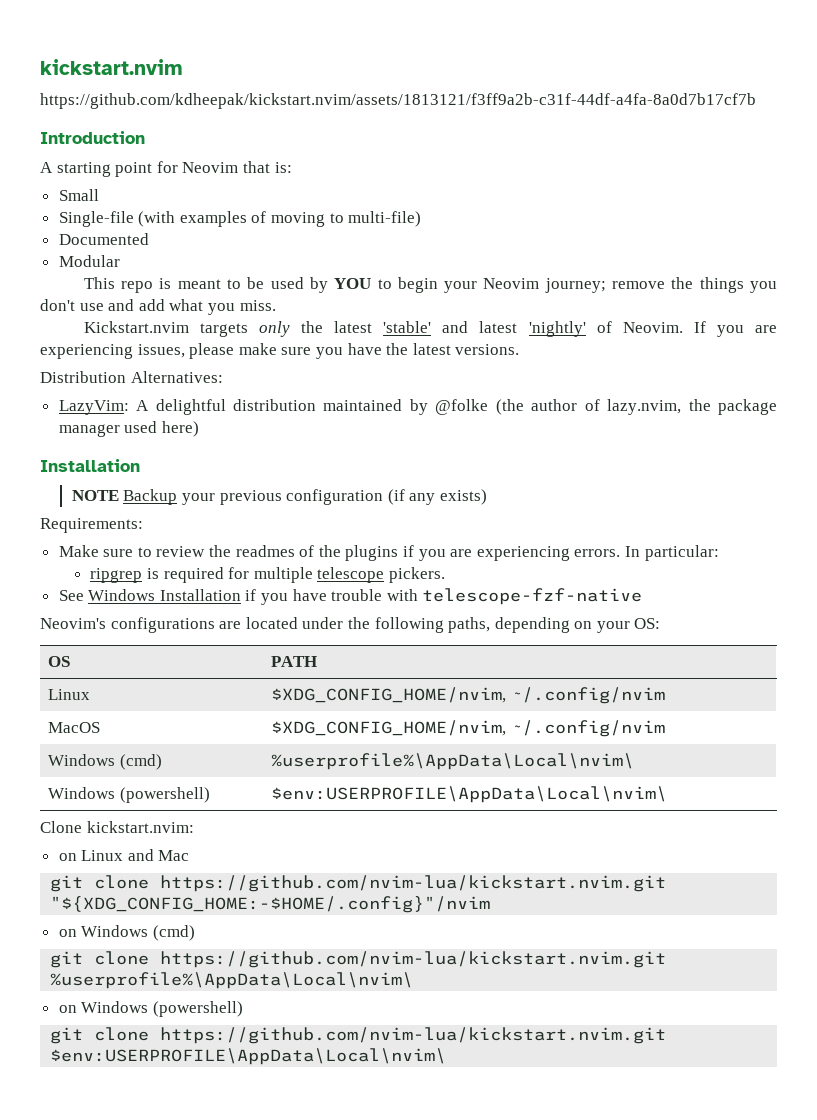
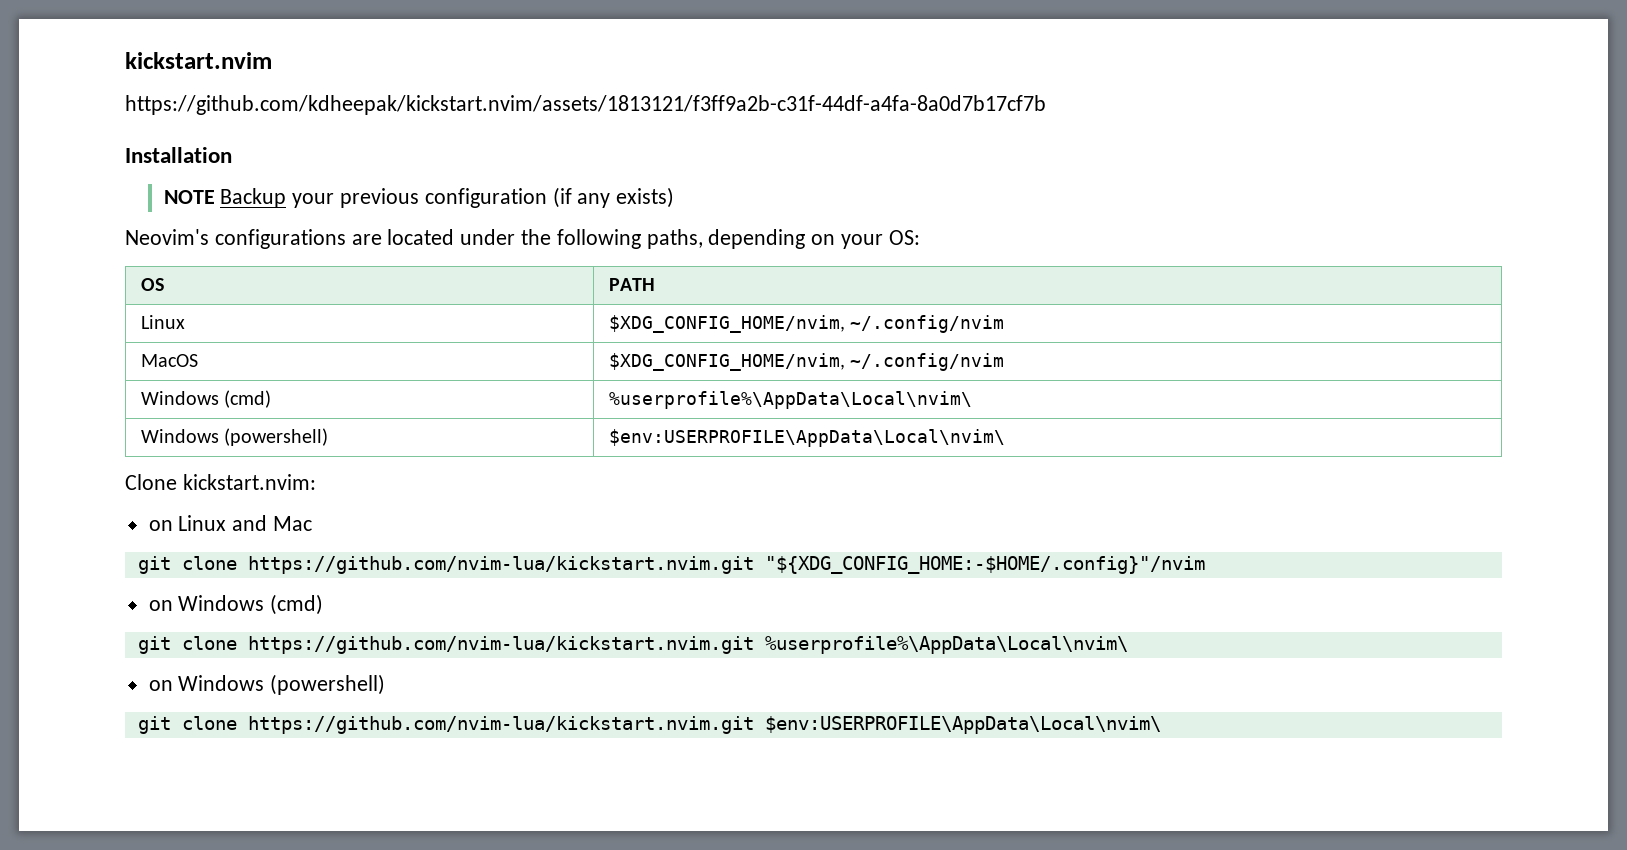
[40,131,145,144] [40,161,292,177] [58,189,99,201] [58,211,422,227] [58,233,149,245] [58,255,120,267] [83,277,777,293] [40,299,276,315] [83,321,777,337] [40,343,520,359] [40,371,223,383] [58,399,777,415] [58,421,199,437] // Introduction // A starting point for Neovim that is: // Small // Single-file (with examples of moving to multi-file) // Documented // Modular // This repo is meant to be used by YOU to begin your Neovim journey; remove the things you don't use and add what you miss. // Kickstart.nvim targets only the latest 'stable' and latest 'nightly' of Neovim. If you are experiencing issues, please make sure you have the latest versions. // Distribution Alternatives: // LazyVim: A delightful distribution maintained by @folke (the author of lazy.nvim, the package manager used here) -> (1046, 105) none
[40,518,143,533] [58,545,719,561] [90,567,446,583] [58,588,643,605] // Requirements: // Make sure to review the readmes of the plugins if you are experiencing errors. In particular: // ripgrep is required for multiple telescope pickers. // See Windows Installation if you have trouble with telescope-fzf-native -> (675, 197) none

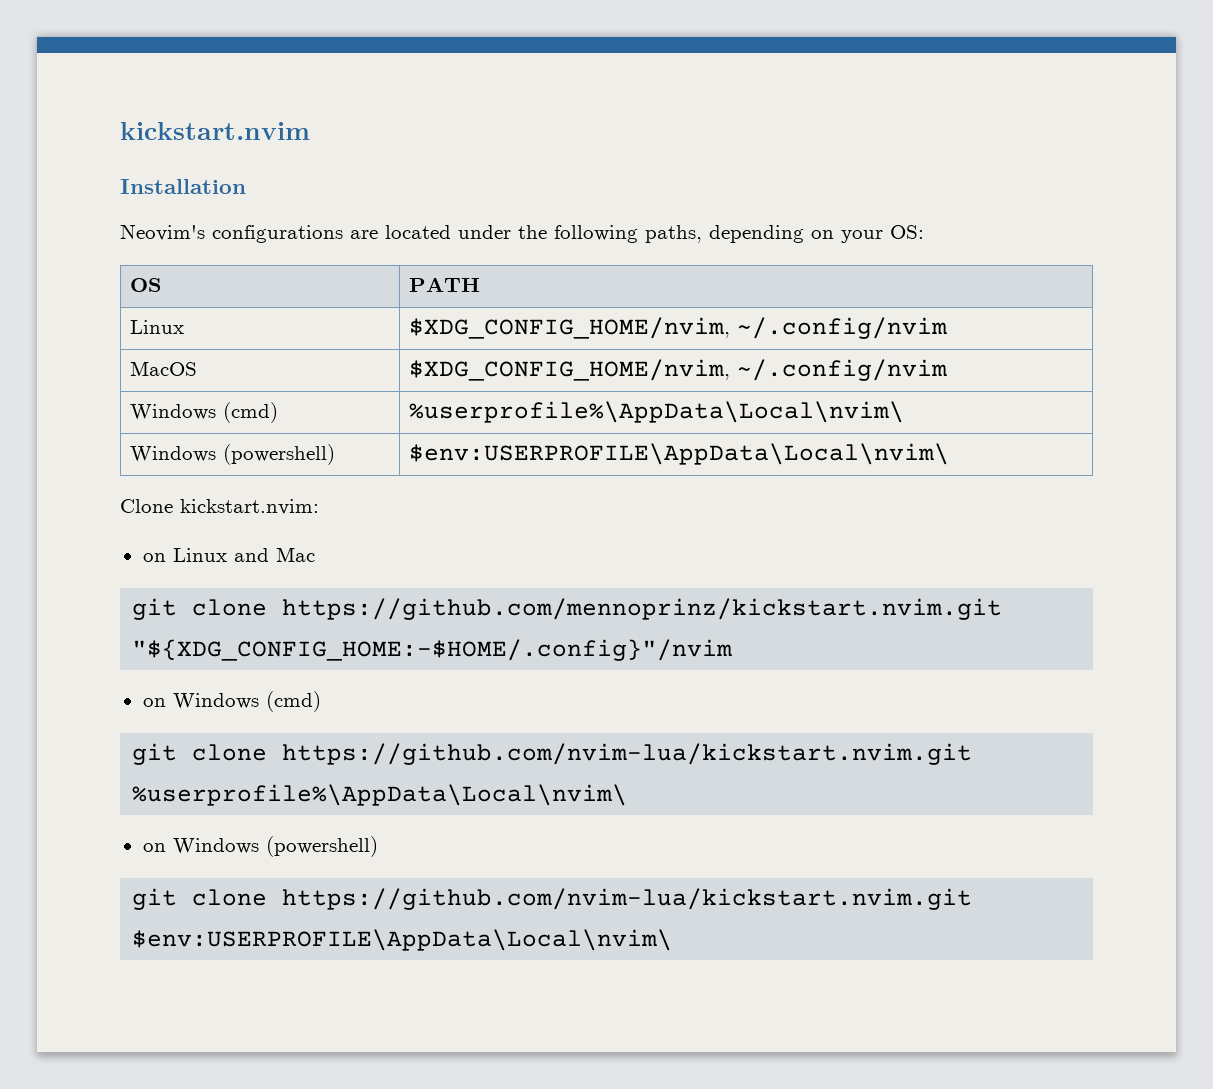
[125,95,1046,115] // https://github.com/kdheepak/kickstart.nvim/assets/1813121/f3ff9a2b-c31f-44df-a4fa-8a0d7b17cf7b -> (310, 131) none
[163,187,675,208] // NOTE Backup your previous configuration (if any exists) -> (246, 186) none
[247,556,754,574] https://github.com/nvim-lua/kickstart.nvim.git -> [282,598,1003,620] https://github.com/mennoprinz/kickstart.nvim.git

